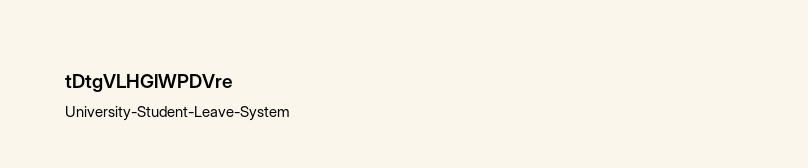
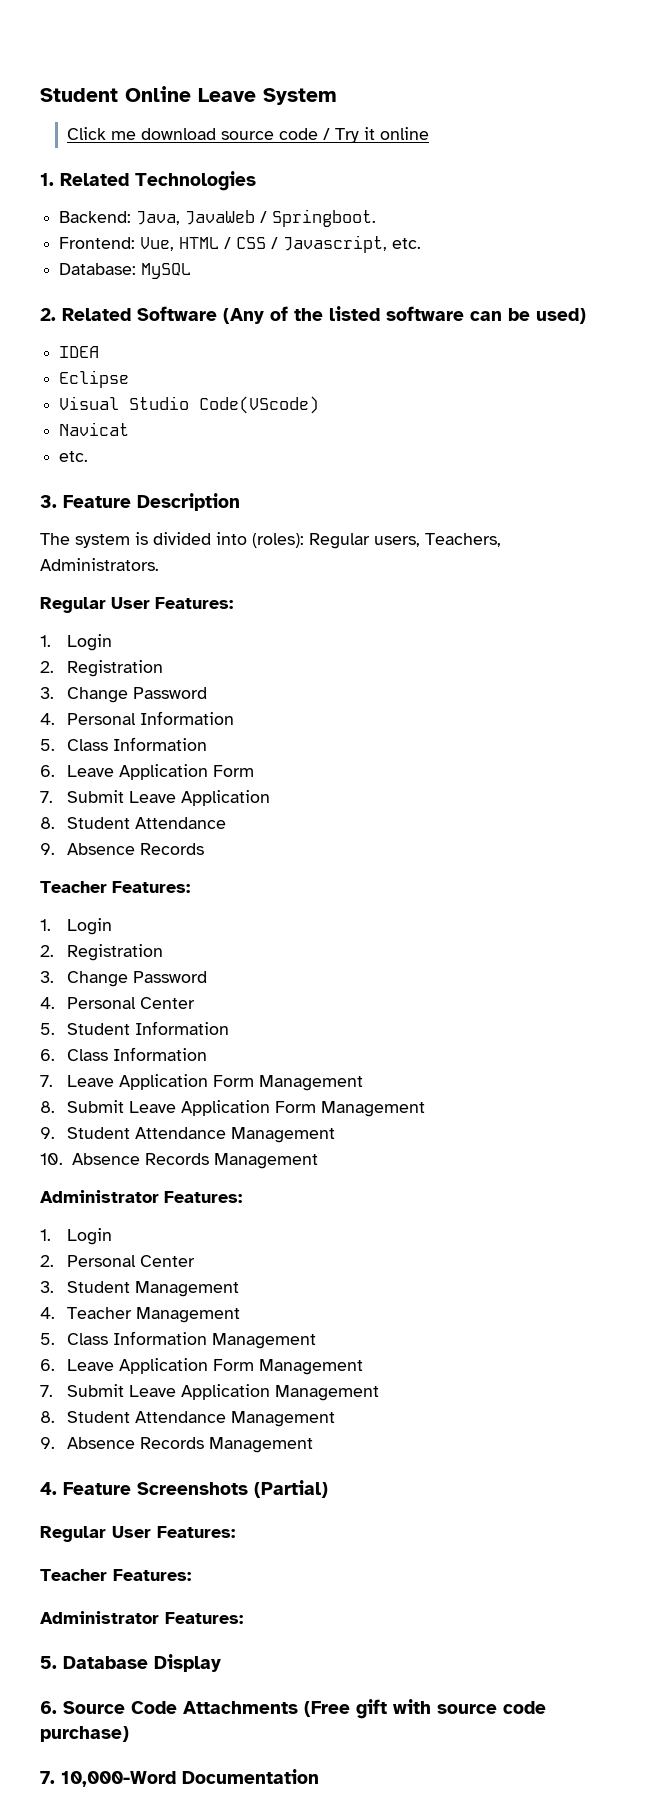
[65,74,233,92] [65,106,290,121] tDtgVLHGlWPDVre // University-Student-Leave-System -> [40,86,337,105] [67,127,430,143] [40,171,256,191] [59,209,377,227] [59,235,422,253] [59,263,192,279] [40,306,586,324] [59,346,100,358] [59,370,130,388] [59,396,320,414] [59,422,130,436] [59,451,89,462] [40,493,240,511] [40,532,501,549] [40,558,159,571] [40,597,233,613] [40,634,113,651] [40,660,164,677] [40,687,208,703] [40,711,235,725] [40,737,208,751] [40,764,255,780] [40,790,271,806] [40,817,227,829] [40,843,205,855] [40,881,190,893] [40,918,113,935] [40,944,164,961] [40,971,208,987] [40,997,196,1009] [40,1021,230,1035] [40,1047,208,1061] [40,1074,364,1091] [40,1100,426,1117] [40,1127,336,1143] [40,1153,318,1169] [40,1190,242,1203] [40,1228,113,1245] [40,1255,196,1267] [40,1281,240,1297] [40,1307,241,1323] [40,1331,317,1349] [40,1358,364,1375] [40,1384,380,1401] [40,1411,336,1427] [40,1437,314,1453] [40,1480,328,1498] [40,1526,235,1542] [40,1569,191,1581] [40,1611,243,1624] [40,1654,221,1672] [40,1699,546,1719] [40,1726,129,1742] [40,1769,319,1787] Student Online Leave System // Click me download source code / Try it online // 1. Related Technologies // Backend: Java, JavaWeb / Springboot. // Frontend: Vue, HTML / CSS / Javascript, etc. // Database: MySQL // 2. Related Software (Any of the listed software can be used) // IDEA // Eclipse // Visual Studio Code(VScode) // Navicat // etc. // 3. Feature Description // The system is divided into (roles): Regular users, Teachers, Administrators. // Regular User Features: // 1. Login // 2. Registration // 3. Change Password // 4. Personal Information // 5. Class Information // 6. Leave Application Form // 7. Submit Leave Application // 8. Student Attendance // 9. Absence Records // Teacher Features: // 1. Login // 2. Registration // 3. Change Password // 4. Personal Center // 5. Student Information // 6. Class Information // 7. Leave Application Form Management // 8. Submit Leave Application Form Management // 9. Student Attendance Management // 10. Absence Records Management // Administrator Features: // 1. Login // 2. Personal Center // 3. Student Management // 4. Teacher Management // 5. Class Information Management // 6. Leave Application Form Management // 7. Submit Leave Application Management // 8. Student Attendance Management // 9. Absence Records Management // 4. Feature Screenshots (Partial) // Regular User Features: // Teacher Features: // Administrator Features: // 5. Database Display // 6. Source Code Attachments (Free gift with source code purchase) // 7. 10,000-Word Documentation

